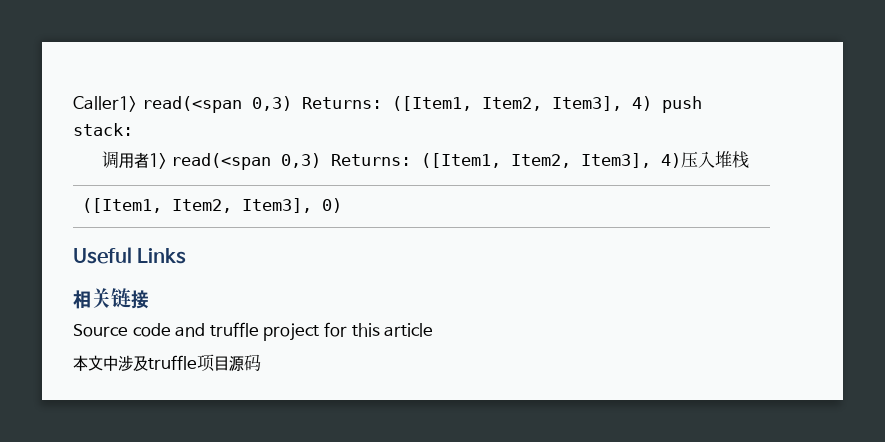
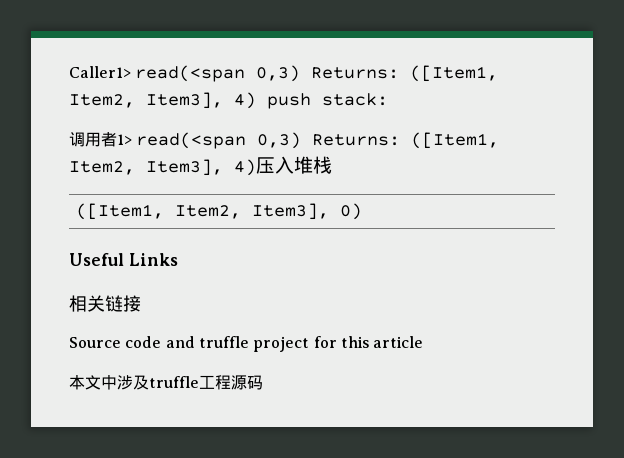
[197,354,229,372] 项目 -> [199,375,231,390] 工程

